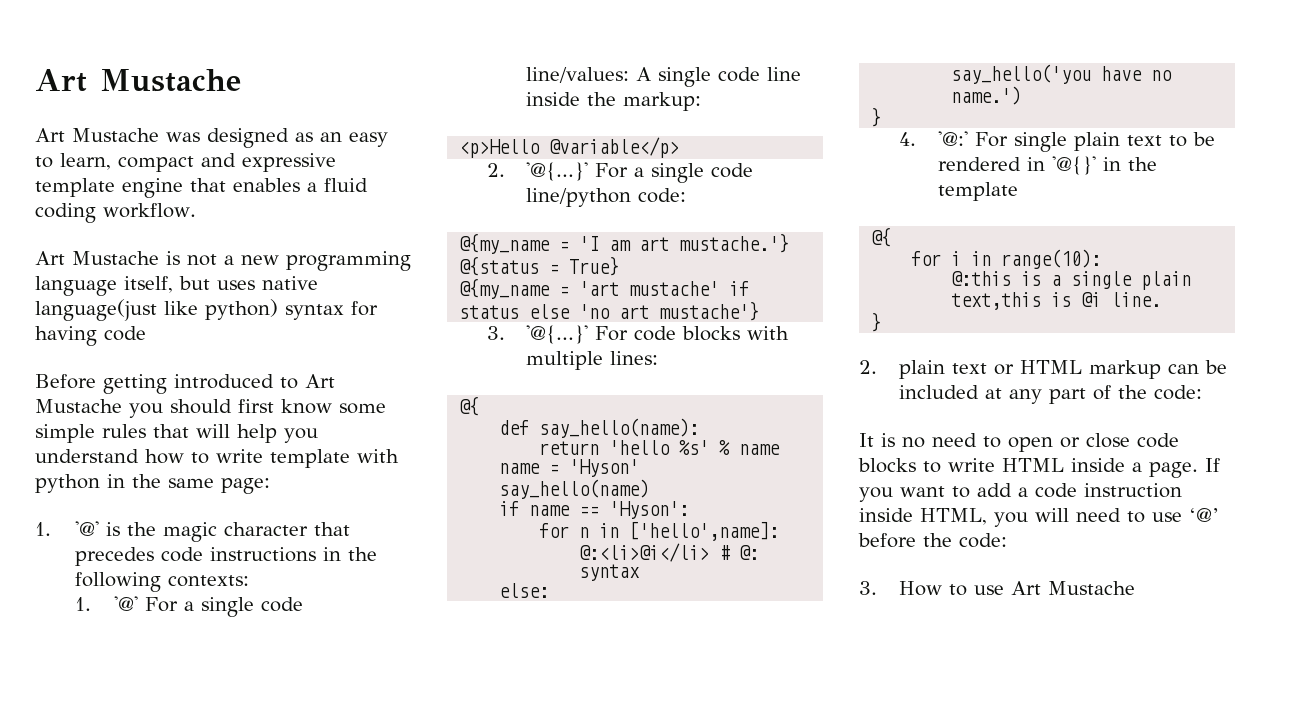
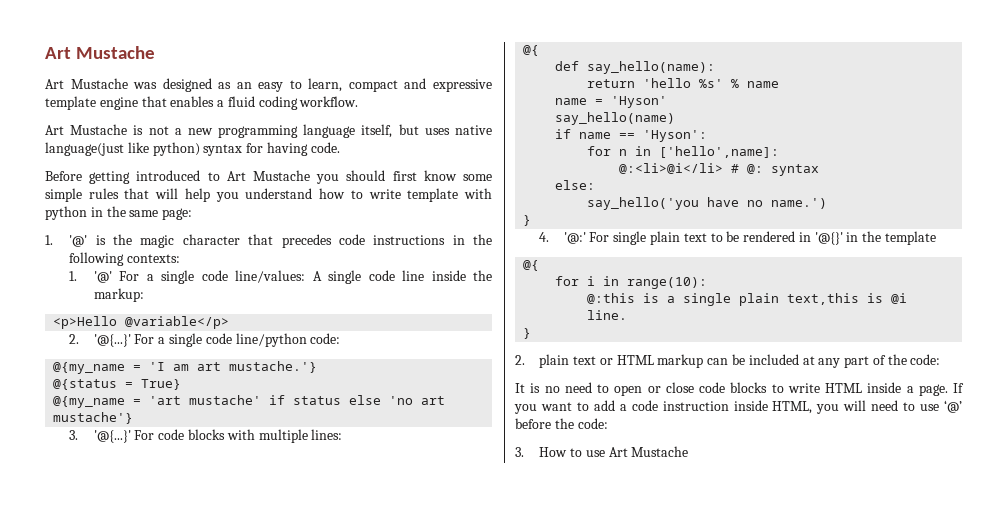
[104,326,146,341] code -> [310,142,340,153] code.

